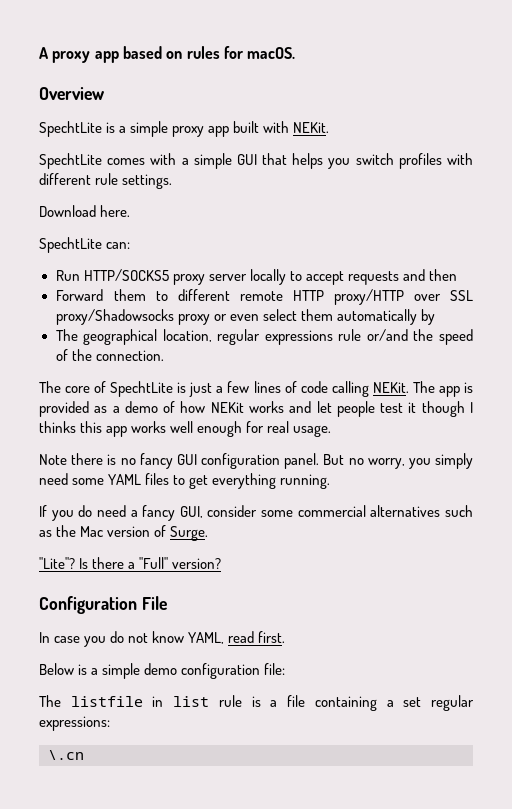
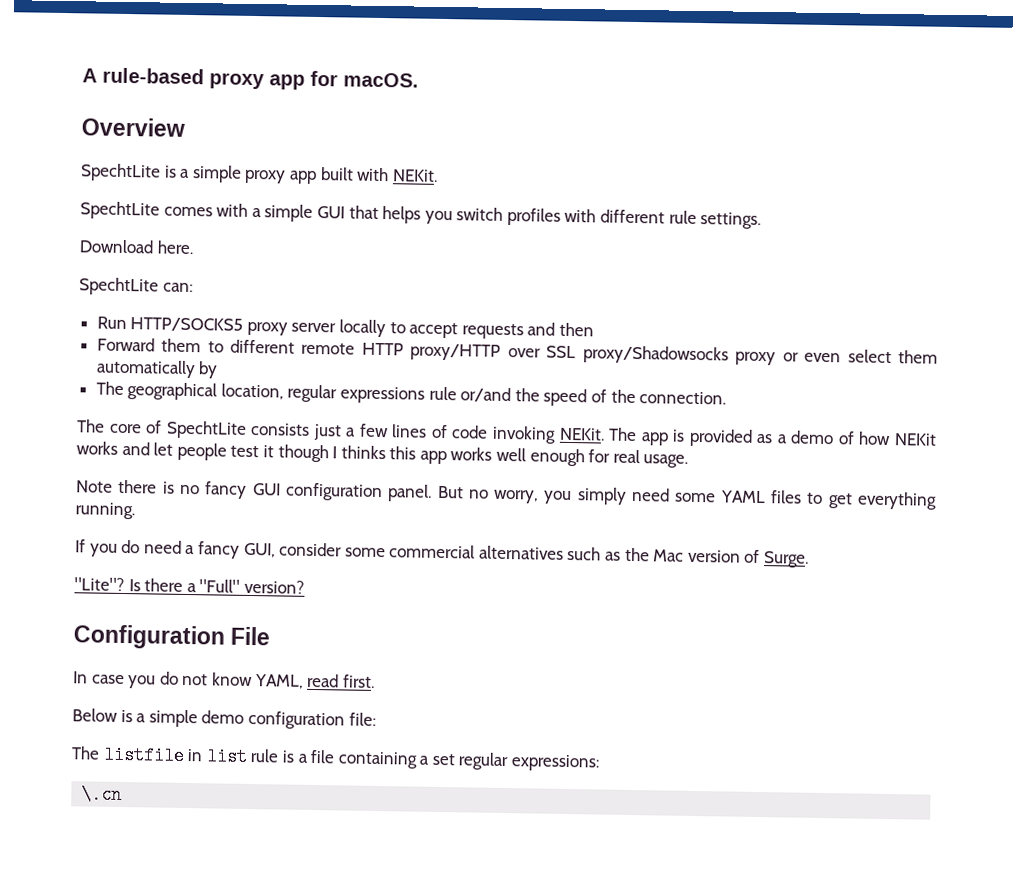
[52,46,220,63] proxy app based on rules -> [102,67,305,90] rule-based proxy app
[177,382,187,393] is -> [250,422,311,436] consists
[331,381,369,397] calling -> [492,425,556,444] invoking

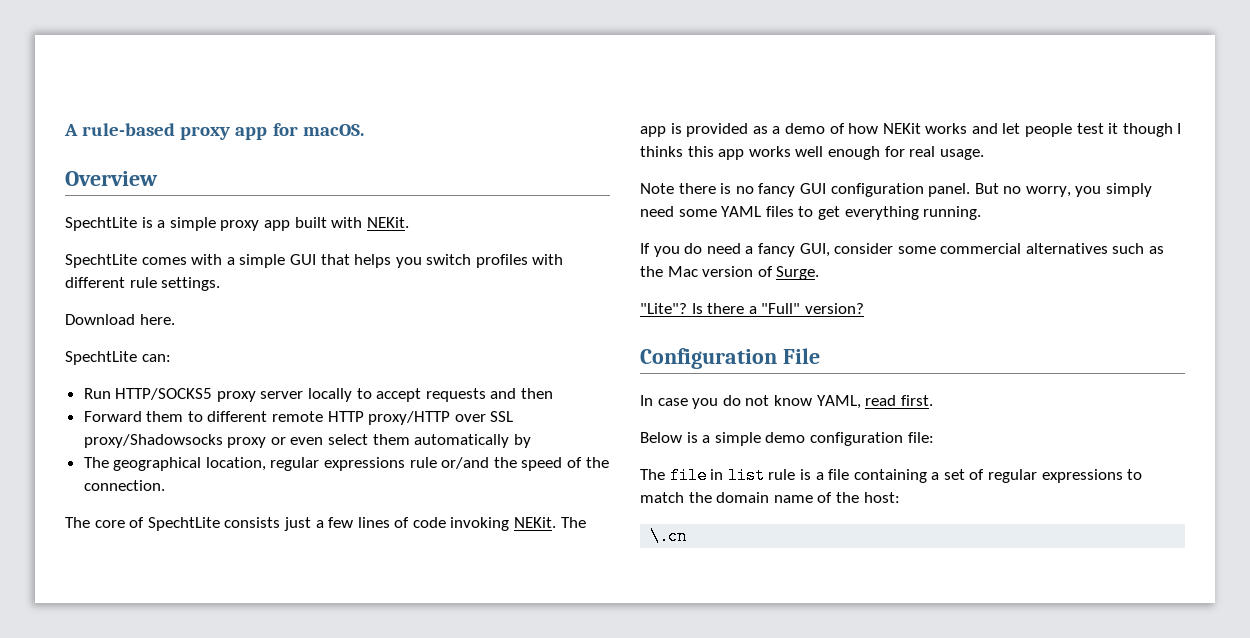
[102,745,185,765] listfile -> [669,467,707,484] file
[458,752,601,772] regular expressions: -> [969,469,1143,483] [640,492,900,503] of regular expressions to match the domain name of the host:

